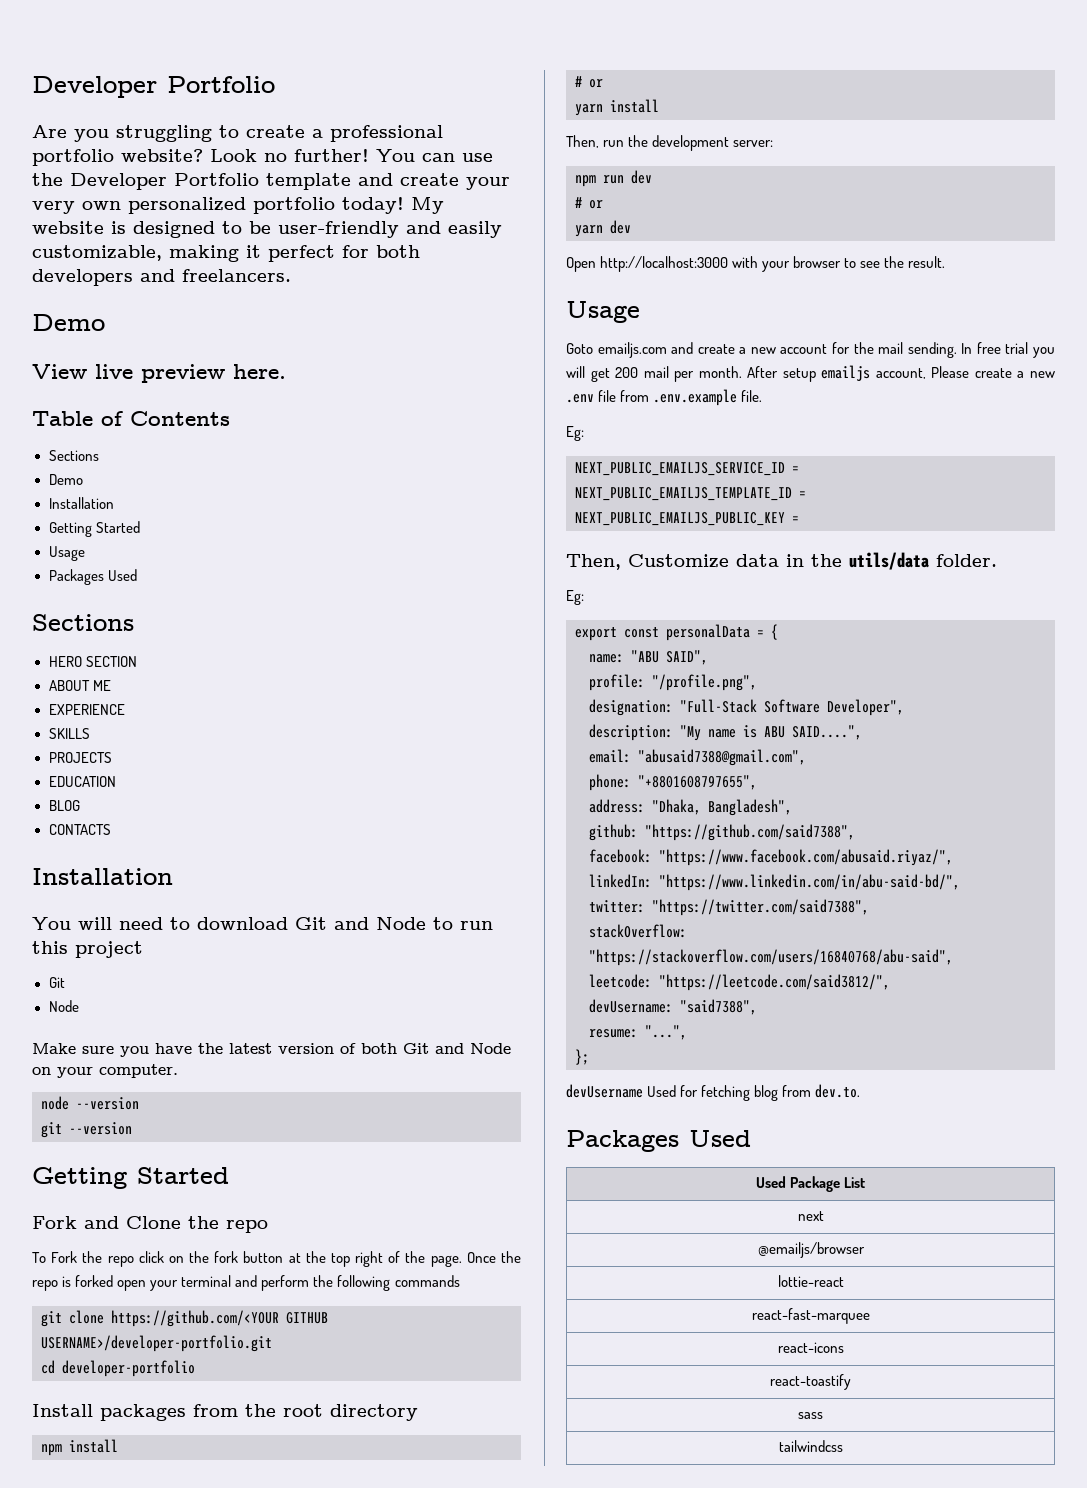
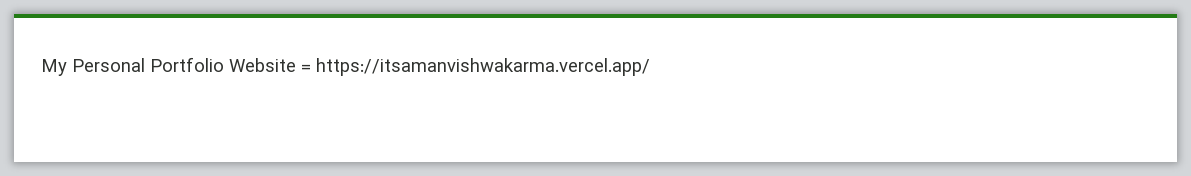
[32,76,275,98] [32,125,443,142] [32,149,493,166] [32,173,510,190] [32,197,444,214] [32,221,502,238] [32,245,420,262] [32,269,291,286] [32,314,105,331] [32,364,286,383] [32,411,230,426] [48,450,99,461] [48,474,83,485] [48,497,114,509] [48,521,140,537] [48,546,85,561] [48,569,137,585] [32,614,134,631] [48,656,137,667] [48,680,111,691] [48,704,125,715] [48,728,90,739] [48,752,112,763] [48,776,117,787] [48,800,80,811] [48,824,112,835] [32,868,173,885] [32,917,493,930] [32,941,143,958] [48,977,65,988] [48,1000,79,1012] [32,1043,511,1057] [32,1064,178,1078] [41,1096,139,1110] [41,1122,132,1138] [32,1167,229,1189] [32,1216,268,1233] [32,1251,521,1267] [32,1275,460,1291] [41,1310,328,1327] [41,1335,272,1352] [41,1360,195,1377] [32,1404,418,1421] [41,1439,118,1456] [575,76,603,88] [575,99,659,116] [566,135,774,151] [575,170,652,187] [575,197,603,209] [575,220,631,237] [566,256,946,272] [566,301,640,323] [566,342,1055,358] [566,365,1055,382] [566,389,763,406] [566,426,584,441] [575,462,799,476] [575,487,806,501] [575,512,799,526] [566,552,997,570] [566,590,584,605] [575,624,778,641] [589,650,708,665] [589,674,757,691] [589,699,904,716] [589,724,862,741] [589,749,806,766] [589,774,757,791] [589,799,792,816] [589,824,855,841] [589,849,953,866] [589,874,960,891] [589,899,869,916] [589,924,687,938] [589,949,953,966] [589,974,890,991] [589,999,757,1015] [589,1025,687,1040] [575,1049,589,1065] [566,1084,861,1101] [566,1130,751,1152] [755,1176,866,1192] [797,1211,824,1221] [757,1242,865,1258] [777,1275,844,1287] [751,1308,870,1324] [777,1342,844,1353] [770,1374,851,1390] [798,1412,823,1419] [778,1440,843,1452] Developer Portfolio // Are you struggling to create a professional portfolio website? Look no further! You can use the Developer Portfolio template and create your very own personalized portfolio today! My website is designed to be user-friendly and easily customizable, making it perfect for both developers and freelancers. // Demo // View live preview here. // Table of Contents // Sections // Demo // Installation // Getting Started // Usage // Packages Used // Sections // HERO SECTION // ABOUT ME // EXPERIENCE // SKILLS // PROJECTS // EDUCATION // BLOG // CONTACTS // Installation // You will need to download Git and Node to run this project // Git // Node // Make sure you have the latest version of both Git and Node on your computer. // node --version // git --version // Getting Started // Fork and Clone the repo // To Fork the repo click on the fork button at the top right of the page. Once the repo is forked open your terminal and perform the following commands // git clone https://github.com/<YOUR GITHUB USERNAME>/developer-portfolio.git // cd developer-portfolio // Install packages from the root directory // npm install // # or // yarn install // Then, run the development server: // npm run dev // # or // yarn dev // Open http://localhost:3000 with your browser to see the result. // Usage // Goto emailjs.com and create a new account for the mail sending. In free trial you will get 200 mail per month. After setup emailjs account, Please create a new .env file from .env.example file. // Eg: // NEXT_PUBLIC_EMAILJS_SERVICE_ID = // NEXT_PUBLIC_EMAILJS_TEMPLATE_ID = // NEXT_PUBLIC_EMAILJS_PUBLIC_KEY = // Then, Customize data in the utils/data folder. // Eg: // export const personalData = { // name: "ABU SAID", // profile: "/profile.png", // designation: "Full-Stack Software Developer", // description: "My name is ABU SAID....", // email: "abusaid7388@gmail.com", // phone: "+8801608797655", // address: "Dhaka, Bangladesh", // github: "https://github.com/said7388", // facebook: "https://www.facebook.com/abusaid.riyaz/", // linkedIn: "https://www.linkedin.com/in/abu-said-bd/", // twitter: "https://twitter.com/said7388", // stackOverflow: "https://stackoverflow.com/users/16840768/abu-said", // leetcode: "https://leetcode.com/said3812/", // devUsername: "said7388", // resume: "...", // }; // devUsername Used for fetching blog from dev.to. // Packages Used // Used Package List // next // @emailjs/browser // lottie-react // react-fast-marquee // react-icons // react-toastify // sass // tailwindcss -> [41,57,650,76] My Personal Portfolio Website = https://itsamanvishwakarma.vercel.app/

